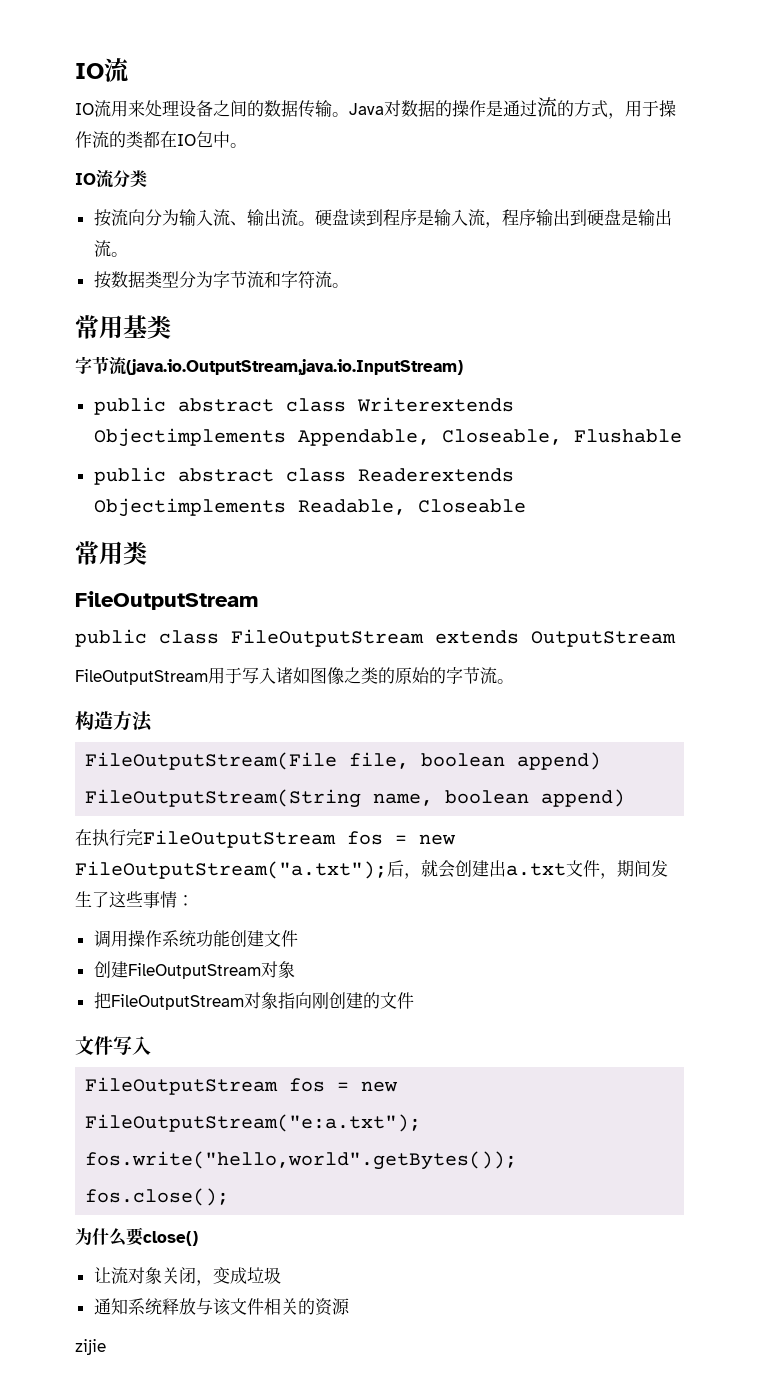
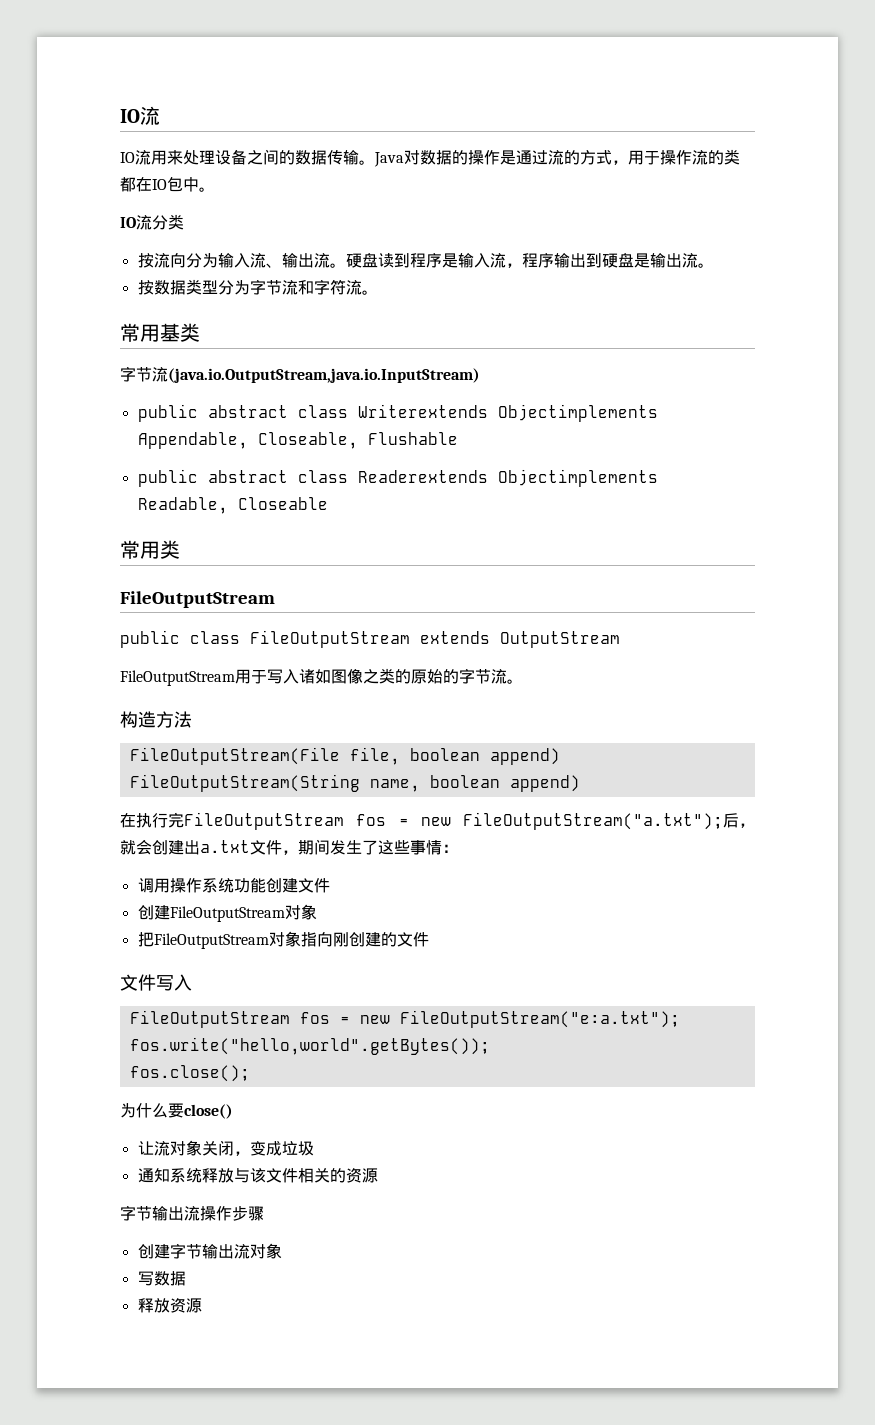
[75,1339,106,1355] zijie -> [120,1205,264,1221] [137,1243,282,1259] [137,1271,186,1286] [137,1298,202,1313] 字节输出流操作步骤 // 创建字节输出流对象 // 写数据 // 释放资源

